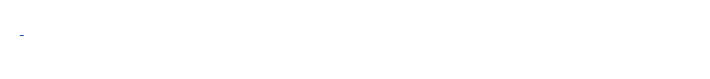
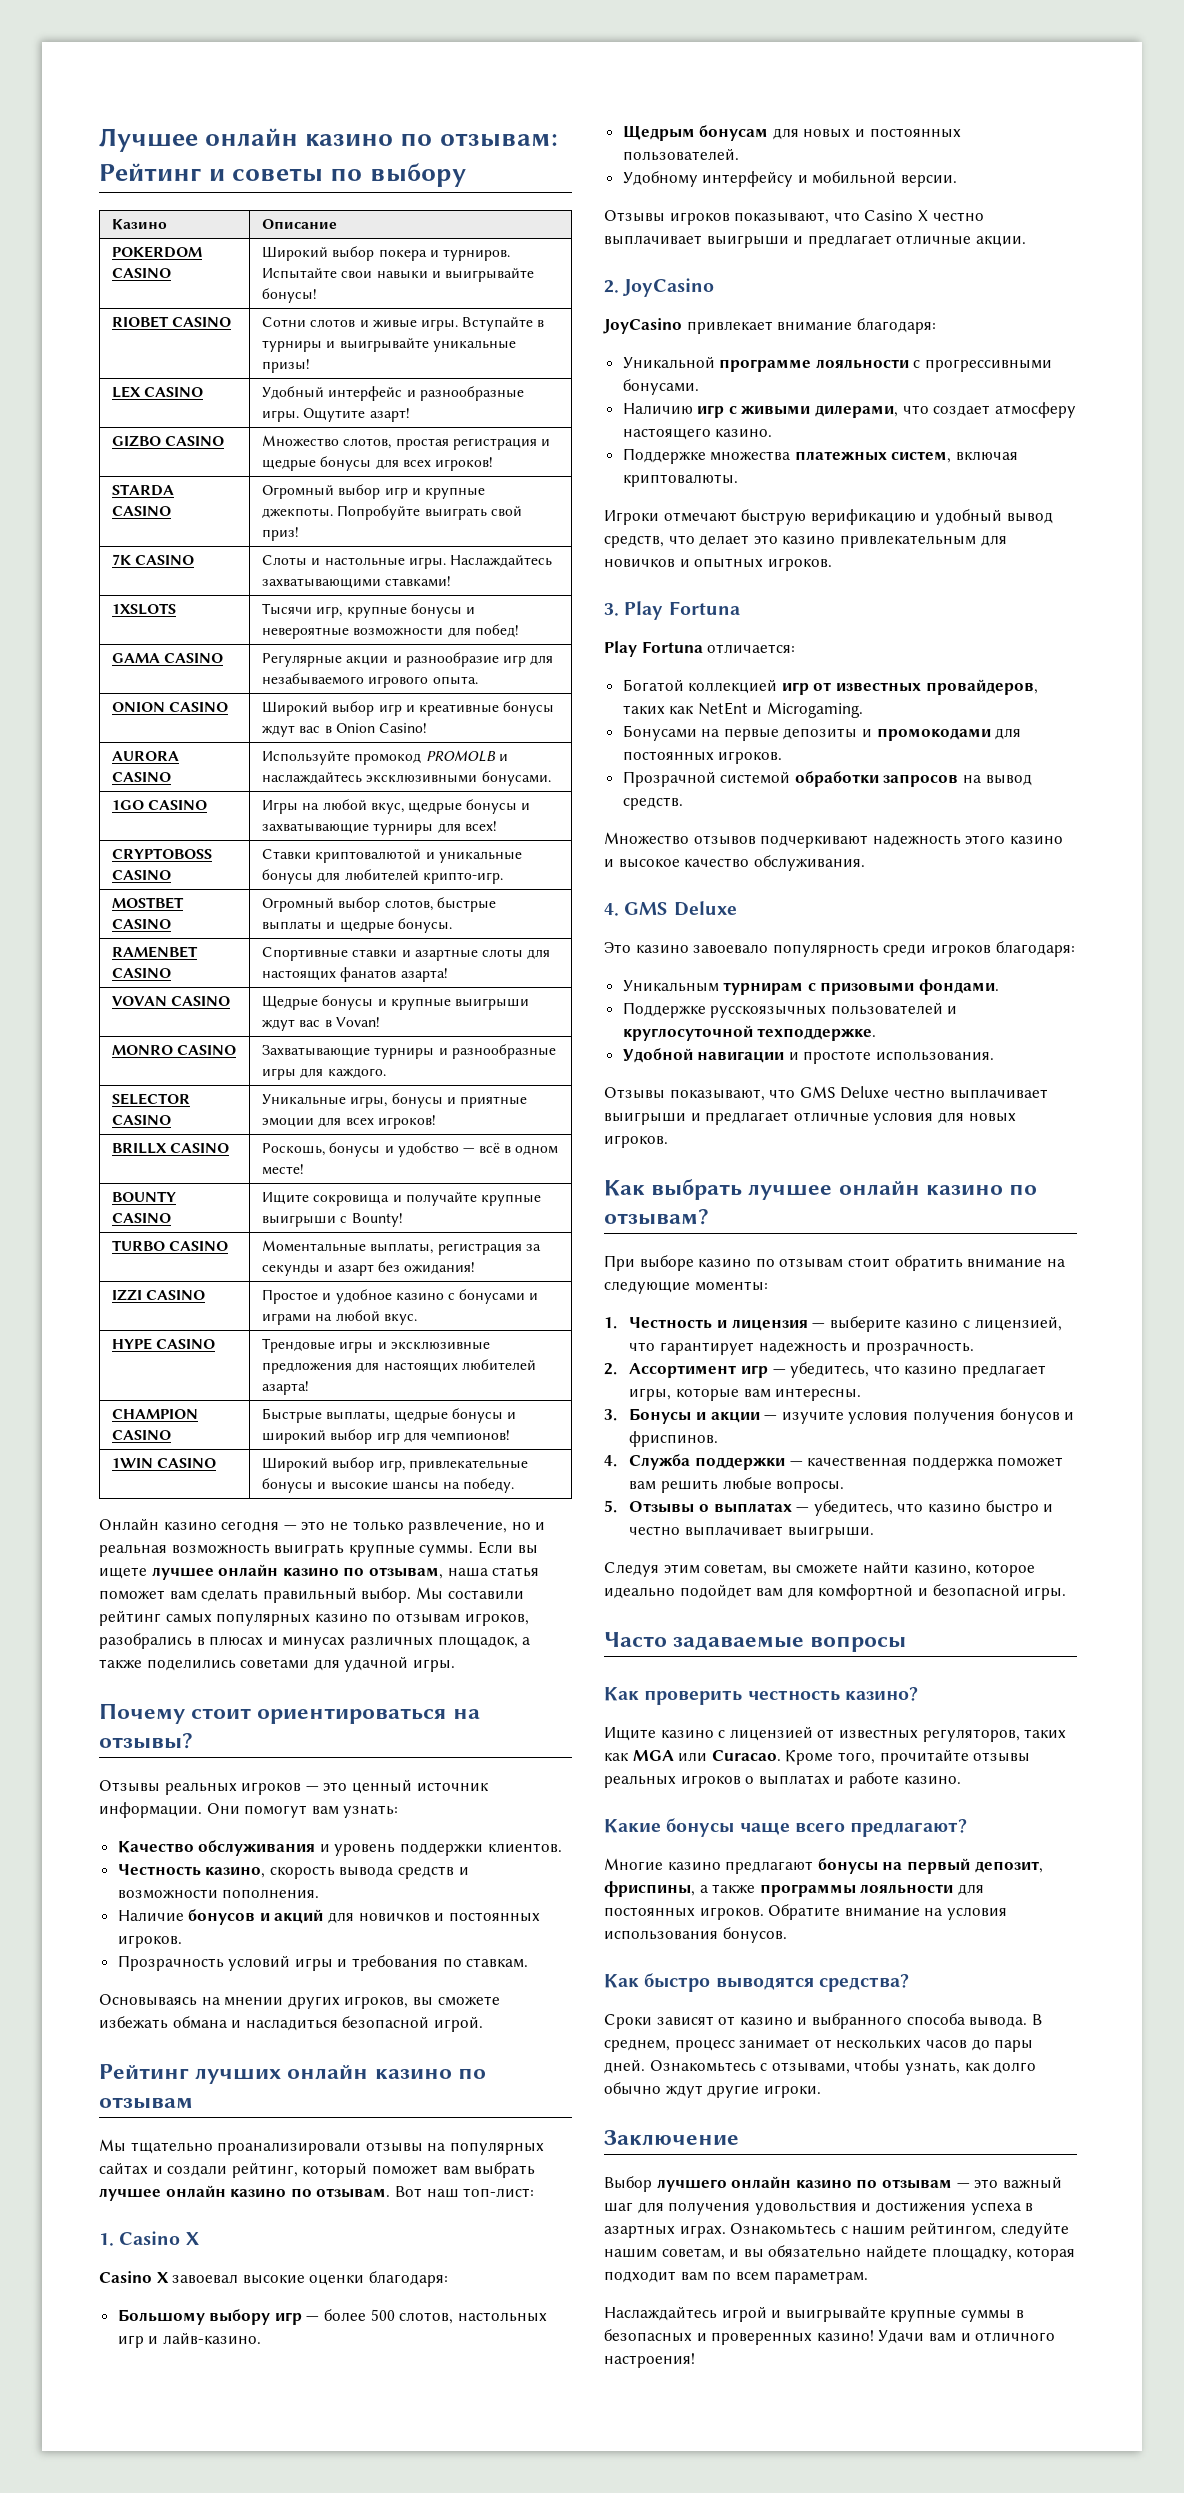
[19,35,25,40] - -> [99,128,558,152] [99,163,466,187] [112,219,168,230] [262,219,338,229] [112,246,203,258] [112,268,172,278] [262,246,510,261] [262,268,534,282] [262,288,318,303] [112,316,232,328] [262,317,545,331] [262,338,516,352] [262,359,311,373] [112,386,204,398] [262,386,524,401] [262,408,410,422] [112,435,225,447] [262,435,550,450] [262,456,493,471] [112,484,175,496] [112,506,172,516] [262,484,485,499] [262,505,522,520] [262,527,300,541] [112,554,195,565] [262,555,552,569] [262,576,452,588] [112,603,177,615] [262,603,475,618] [262,624,519,639] [112,653,224,663] [262,652,554,667] [262,673,478,688] [112,702,229,712] [262,701,555,716] [262,723,427,737] [112,751,180,761] [112,772,172,782] [262,750,508,765] [262,771,551,786] [112,800,208,810] [262,799,531,814] [262,821,497,835] [112,848,213,859] [112,870,172,880] [262,849,522,863] [262,869,503,884] [112,897,185,909] [112,919,172,929] [262,897,496,912] [262,918,452,933] [112,946,199,958] [112,968,172,978] [262,947,551,961] [262,967,448,982] [112,996,231,1006] [262,995,529,1010] [262,1017,380,1031] [112,1045,237,1055] [262,1044,556,1059] [262,1068,386,1080] [112,1093,191,1105] [112,1115,172,1125] [262,1093,527,1108] [262,1115,436,1129] [112,1143,230,1154] [262,1142,559,1157] [262,1164,305,1175] [112,1191,177,1202] [112,1213,172,1223] [262,1192,541,1206] [262,1213,403,1227] [112,1240,229,1251] [262,1240,541,1255] [262,1261,475,1276] [112,1289,206,1301] [262,1289,539,1304] [262,1310,417,1325] [112,1338,216,1350] [262,1338,490,1353] [262,1359,536,1374] [262,1381,310,1395] [112,1409,199,1419] [112,1430,172,1440] [262,1408,516,1423] [262,1429,510,1444] [112,1458,217,1468] [262,1457,528,1472] [262,1478,515,1493] [99,1518,546,1534] [99,1541,538,1557] [99,1564,540,1580] [99,1587,524,1603] [99,1610,529,1626] [99,1633,531,1649] [99,1656,455,1672] [99,1703,480,1724] [99,1733,193,1749] [99,1779,489,1795] [99,1802,399,1818] [117,1840,562,1856] [117,1864,469,1879] [117,1889,320,1899] [117,1909,540,1925] [117,1935,182,1948] [117,1955,529,1971] [99,1994,500,2009] [99,2016,483,2032] [99,2064,486,2084] [99,2097,193,2109] [99,2139,544,2155] [99,2162,536,2178] [99,2185,535,2201] [99,2231,199,2246] [99,2271,448,2287] [117,2309,547,2325] [117,2332,261,2348] [622,125,961,141] [622,148,739,161] [622,171,958,187] [604,210,984,225] [604,235,1026,248] [604,278,715,297] [603,318,936,334] [622,356,1053,372] [622,379,699,395] [622,402,1076,418] [622,428,773,440] [622,448,1019,464] [622,474,738,487] [604,509,1053,525] [604,535,1007,548] [604,558,832,571] [604,601,740,620] [604,641,796,657] [622,679,1038,695] [622,702,864,718] [622,725,1022,741] [622,751,783,764] [622,771,1032,787] [622,797,683,810] [604,832,1063,848] [604,855,865,871] [604,901,737,916] [604,941,1075,957] [622,979,1000,995] [622,1002,958,1018] [622,1025,877,1041] [622,1048,995,1064] [604,1086,1048,1101] [604,1112,1016,1125] [604,1135,668,1148] [604,1179,1038,1200] [604,1209,709,1225] [604,1255,1065,1271] [604,1281,768,1294] [604,1316,1062,1332] [629,1342,974,1355] [604,1362,1046,1378] [629,1388,862,1401] [604,1408,1075,1424] [629,1431,719,1447] [604,1454,1064,1470] [629,1477,845,1493] [604,1500,1054,1516] [629,1526,874,1539] [604,1561,1036,1577] [604,1584,1067,1600] [604,1632,907,1652] [604,1687,918,1705] [604,1726,1067,1742] [604,1749,1031,1765] [604,1772,961,1788] [604,1818,968,1837] [604,1858,1043,1874] [604,1881,984,1897] [604,1904,1007,1920] [604,1927,787,1943] [604,1973,909,1992] [604,2013,1042,2029] [604,2039,1034,2052] [604,2059,1037,2075] [604,2082,821,2098] [604,2130,739,2145] [604,2176,1062,2192] [604,2202,1034,2215] [604,2222,1069,2238] [604,2245,1076,2261] [604,2271,869,2284] [604,2306,1024,2322] [604,2329,1056,2345] [604,2353,695,2368] Лучшее онлайн казино по отзывам: Рейтинг и советы по выбору // Казино | Описание // POKERDOM CASINO | Широкий выбор покера и турниров. Испытайте свои навыки и выигрывайте бонусы! // RIOBET CASINO | Сотни слотов и живые игры. Вступайте в турниры и выигрывайте уникальные призы! // LEX CASINO | Удобный интерфейс и разнообразные игры. Ощутите азарт! // GIZBO CASINO | Множество слотов, простая регистрация и щедрые бонусы для всех игроков! // STARDA CASINO | Огромный выбор игр и крупные джекпоты. Попробуйте выиграть свой приз! // 7K CASINO | Слоты и настольные игры. Наслаждайтесь захватывающими ставками! // 1XSLOTS | Тысячи игр, крупные бонусы и невероятные возможности для побед! // GAMA CASINO | Регулярные акции и разнообразие игр для незабываемого игрового опыта. // ONION CASINO | Широкий выбор игр и креативные бонусы ждут вас в Onion Casino! // AURORA CASINO | Используйте промокод PROMOLB и наслаждайтесь эксклюзивными бонусами. // 1GO CASINO | Игры на любой вкус, щедрые бонусы и захватывающие турниры для всех! // CRYPTOBOSS CASINO | Ставки криптовалютой и уникальные бонусы для любителей крипто-игр. // MOSTBET CASINO | Огромный выбор слотов, быстрые выплаты и щедрые бонусы. // RAMENBET CASINO | Спортивные ставки и азартные слоты для настоящих фанатов азарта! // VOVAN CASINO | Щедрые бонусы и крупные выигрыши ждут вас в Vovan! // MONRO CASINO | Захватывающие турниры и разнообразные игры для каждого. // SELECTOR CASINO | Уникальные игры, бонусы и приятные эмоции для всех игроков! // BRILLX CASINO | Роскошь, бонусы и удобство — всё в одном месте! // BOUNTY CASINO | Ищите сокровища и получайте крупные выигрыши с Bounty! // TURBO CASINO | Моментальные выплаты, регистрация за секунды и азарт без ожидания! // IZZI CASINO | Простое и удобное казино с бонусами и играми на любой вкус. // HYPE CASINO | Трендовые игры и эксклюзивные предложения для настоящих любителей азарта! // CHAMPION CASINO | Быстрые выплаты, щедрые бонусы и широкий выбор игр для чемпионов! // 1WIN CASINO | Широкий выбор игр, привлекательные бонусы и высокие шансы на победу. // Онлайн казино сегодня — это не только развлечение, но и реальная возможность выиграть крупные суммы. Если вы ищете лучшее онлайн казино по отзывам, наша статья поможет вам сделать правильный выбор. Мы составили рейтинг самых популярных казино по отзывам игроков, разобрались в плюсах и минусах различных площадок, а также поделились советами для удачной игры. // Почему стоит ориентироваться на отзывы? // Отзывы реальных игроков — это ценный источник информации. Они помогут вам узнать: // Качество обслуживания и уровень поддержки клиентов. // Честность казино, скорость вывода средств и возможности пополнения. // Наличие бонусов и акций для новичков и постоянных игроков. // Прозрачность условий игры и требования по ставкам. // Основываясь на мнении других игроков, вы сможете избежать обмана и насладиться безопасной игрой. // Рейтинг лучших онлайн казино по отзывам // Мы тщательно проанализировали отзывы на популярных сайтах и создали рейтинг, который поможет вам выбрать лучшее онлайн казино по отзывам. Вот наш топ-лист: // 1. Casino X // Casino X завоевал высокие оценки благодаря: // Большому выбору игр — более 500 слотов, настольных игр и лайв-казино. // Щедрым бонусам для новых и постоянных пользователей. // Удобному интерфейсу и мобильной версии. // Отзывы игроков показывают, что Casino X честно выплачивает выигрыши и предлагает отличные акции. // 2. JoyCasino // JoyCasino привлекает внимание благодаря: // Уникальной программе лояльности с прогрессивными бонусами. // Наличию игр с живыми дилерами, что создает атмосферу настоящего казино. // Поддержке множества платежных систем, включая криптовалюты. // Игроки отмечают быструю верификацию и удобный вывод средств, что делает это казино привлекательным для новичков и опытных игроков. // 3. Play Fortuna // Play Fortuna отличается: // Богатой коллекцией игр от известных провайдеров, таких как NetEnt и Microgaming. // Бонусами на первые депозиты и промокодами для постоянных игроков. // Прозрачной системой обработки запросов на вывод средств. // Множество отзывов подчеркивают надежность этого казино и высокое качество обслуживания. // 4. GMS Deluxe // Это казино завоевало популярность среди игроков благодаря: // Уникальным турнирам с призовыми фондами. // Поддержке русскоязычных пользователей и круглосуточной техподдержке. // Удобной навигации и простоте использования. // Отзывы показывают, что GMS Deluxe честно выплачивает выигрыши и предлагает отличные условия для новых игроков. // Как выбрать лучшее онлайн казино по отзывам? // При выборе казино по отзывам стоит обратить внимание на следующие моменты: // 1. Честность и лицензия — выберите казино с лицензией, что гарантирует надежность и прозрачность. // 2. Ассортимент игр — убедитесь, что казино предлагает игры, которые вам интересны. // 3. Бонусы и акции — изучите условия получения бонусов и фриспинов. // 4. Служба поддержки — качественная поддержка поможет вам решить любые вопросы. // 5. Отзывы о выплатах — убедитесь, что казино быстро и честно выплачивает выигрыши. // Следуя этим советам, вы сможете найти казино, которое идеально подойдет вам для комфортной и безопасной игры. // Часто задаваемые вопросы // Как проверить честность казино? // Ищите казино с лицензией от известных регуляторов, таких как MGA или Curacao. Кроме того, прочитайте отзывы реальных игроков о выплатах и работе казино. // Какие бонусы чаще всего предлагают? // Многие казино предлагают бонусы на первый депозит, фриспины, а также программы лояльности для постоянных игроков. Обратите внимание на условия использования бонусов. // Как быстро выводятся средства? // Сроки зависят от казино и выбранного способа вывода. В среднем, процесс занимает от нескольких часов до пары дней. Ознакомьтесь с отзывами, чтобы узнать, как долго обычно ждут другие игроки. // Заключение // Выбор лучшего онлайн казино по отзывам — это важный шаг для получения удовольствия и достижения успеха в азартных играх. Ознакомьтесь с нашим рейтингом, следуйте нашим советам, и вы обязательно найдете площадку, которая подходит вам по всем параметрам. // Наслаждайтесь игрой и выигрывайте крупные суммы в безопасных и проверенных казино! Удачи вам и отличного настроения!

